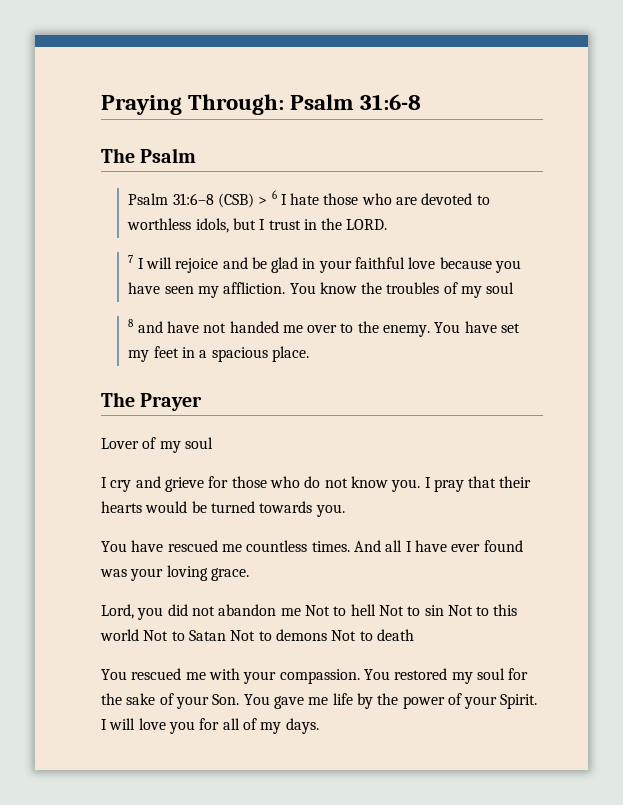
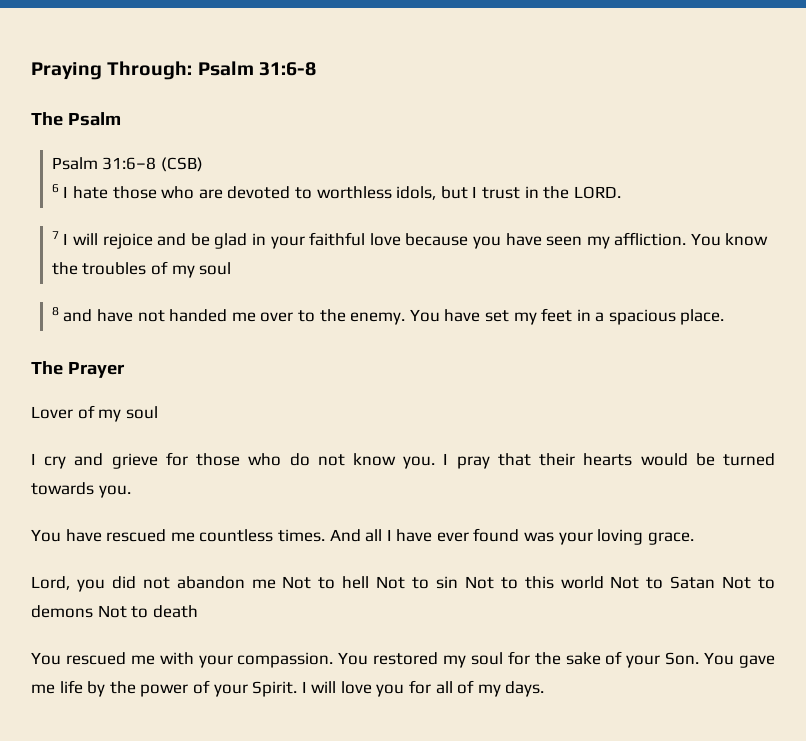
[258,197,268,205] > -> (204, 164) //

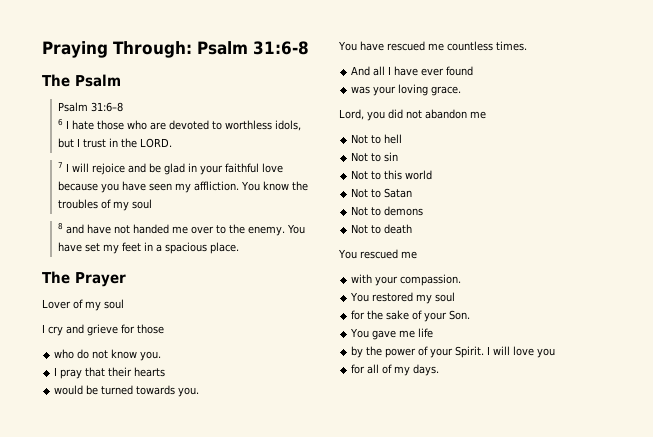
[161,157,204,172] (CSB) -> (123, 107) none
(241, 459) none -> (164, 329) //
(436, 462) none -> (162, 356) //
(633, 459) none -> (166, 372) //
(325, 535) none -> (527, 46) //
(520, 535) none -> (474, 71) //
(276, 584) none -> (486, 115) //
(370, 582) none -> (403, 139) //
(458, 582) none -> (399, 157) //
(604, 582) none -> (433, 175) //
(716, 582) none -> (413, 193) //
(93, 611) none -> (424, 211) //
(155, 660) none -> (417, 255) //
(334, 660) none -> (462, 280) //
(503, 658) none -> (456, 297) //
(700, 658) none -> (471, 315) //
(83, 687) none -> (434, 333) //
(405, 690) none -> (556, 353) //

